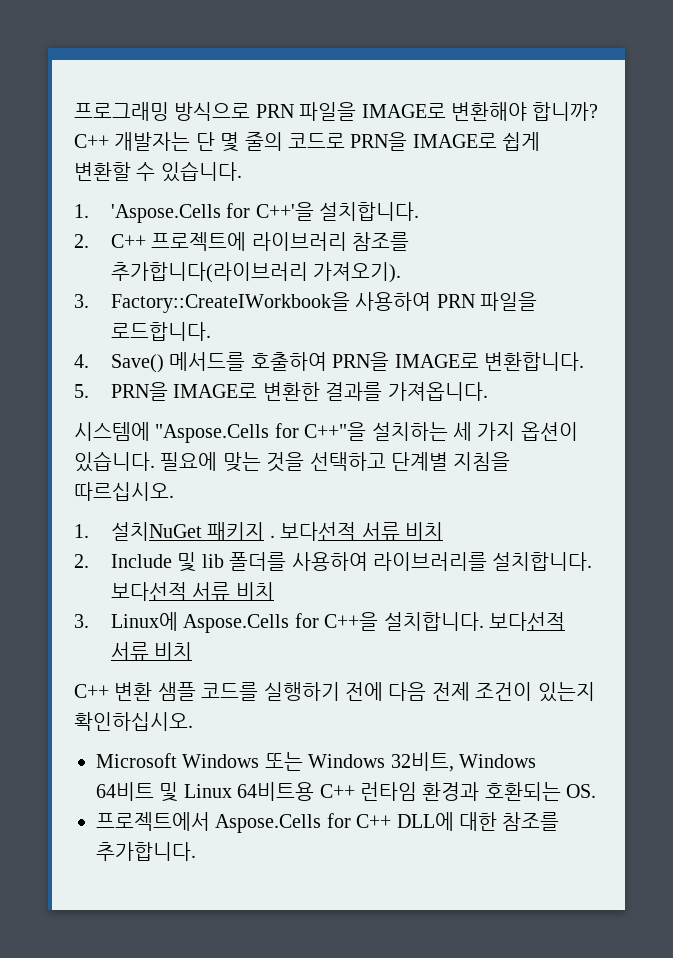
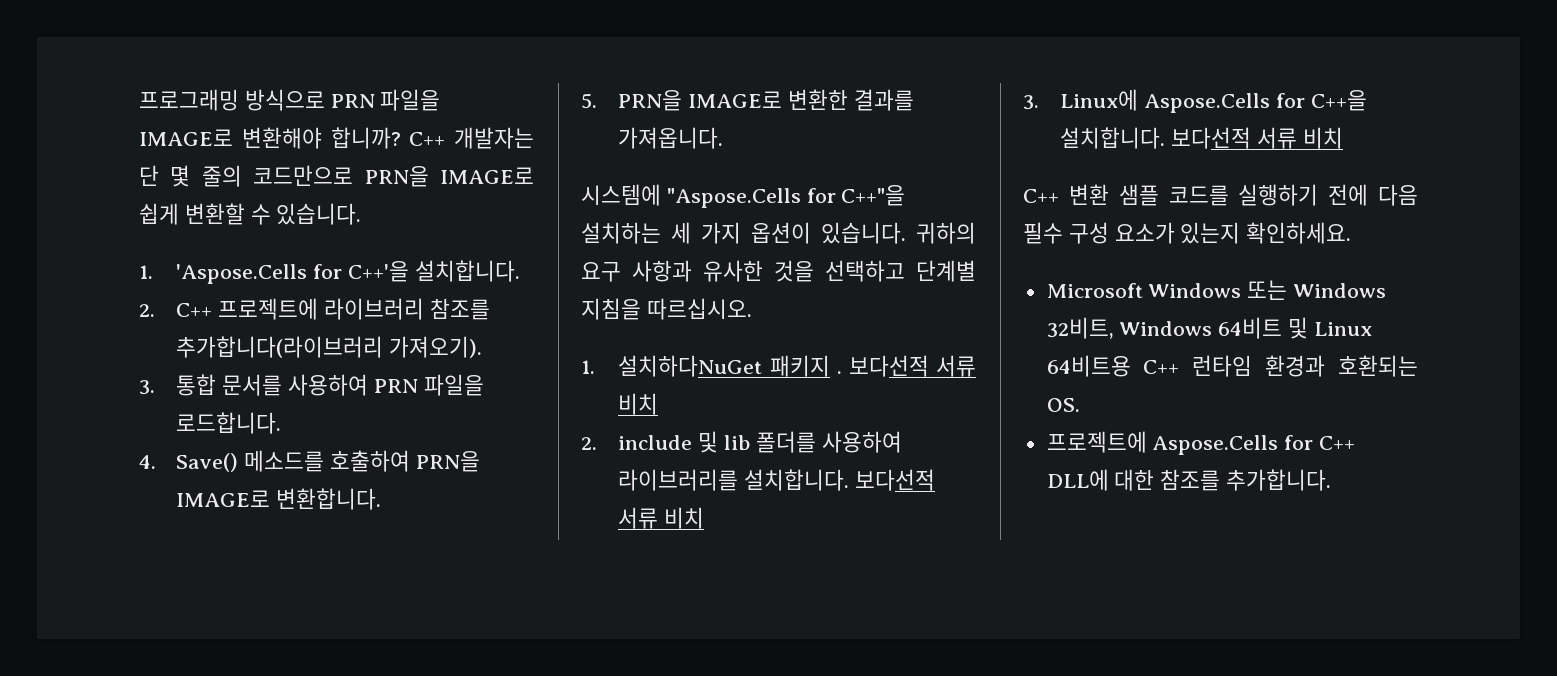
[288,133,345,148] 코드로 -> [253,165,354,186] 코드만으로
[110,292,350,313] Factory::CreateIWorkbook을 -> [176,374,283,396] 통합 문서를
[169,352,246,371] 메서드를 -> [244,450,325,472] 메소드를
[160,452,261,472] 필요에 맞는 -> [916,222,976,244] [581,260,763,282] 귀하의 요구 사항과 유사한
[110,522,202,541] 설치NuGet -> [618,355,763,377] 설치하다NuGet
[110,554,172,568] Include -> [618,435,693,450] include
[431,682,595,702] [74,712,193,731] 전제 조건이 있는지 확인하십시오. -> [1023,222,1352,244] 필수 구성 요소가 있는지 확인하세요.
[96,812,210,831] 프로젝트에서 -> [1046,431,1147,453] 프로젝트에

